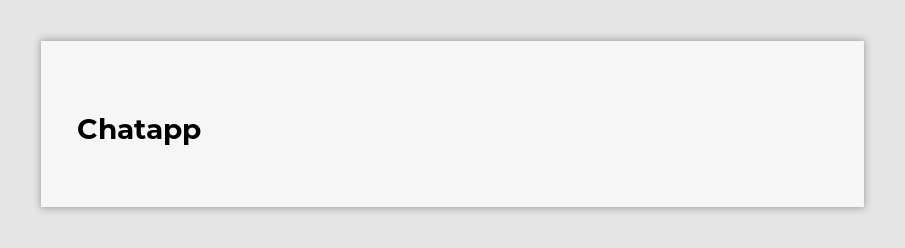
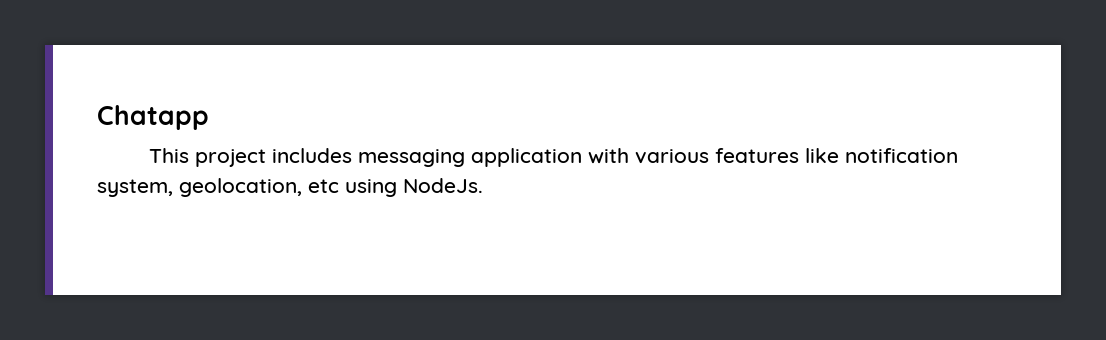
(201, 131) none -> [149,148,959,167] [97,178,483,197] // This project includes messaging application with various features like notification system, geolocation, etc using NodeJs.

